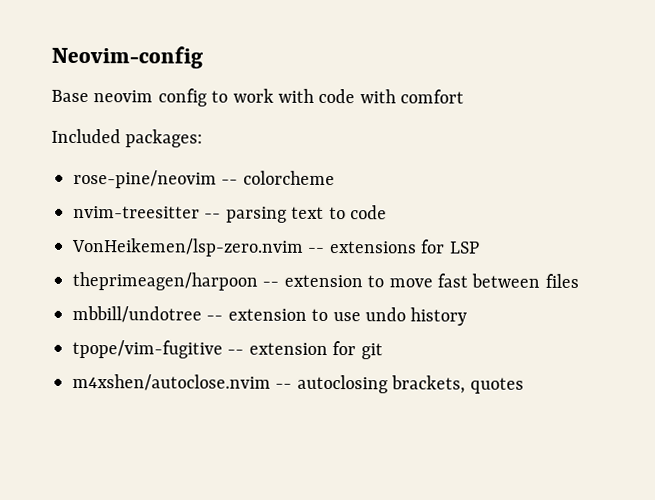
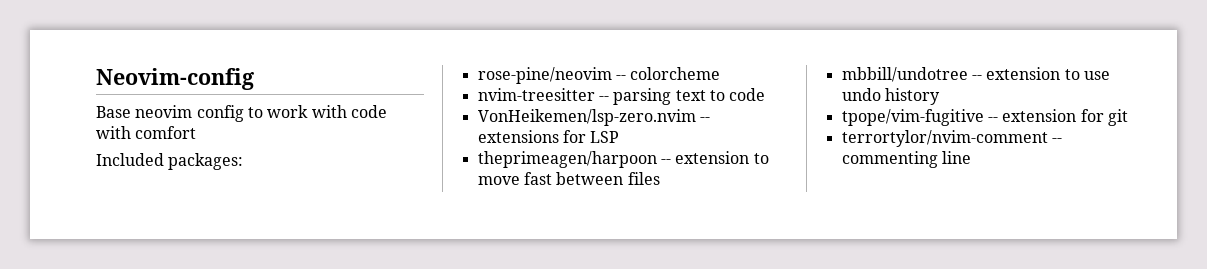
[72,373,524,394] m4xshen/autoclose.nvim -- autoclosing brackets, quotes -> [841,130,1062,147] [841,151,971,168] terrortylor/nvim-comment -- commenting line

